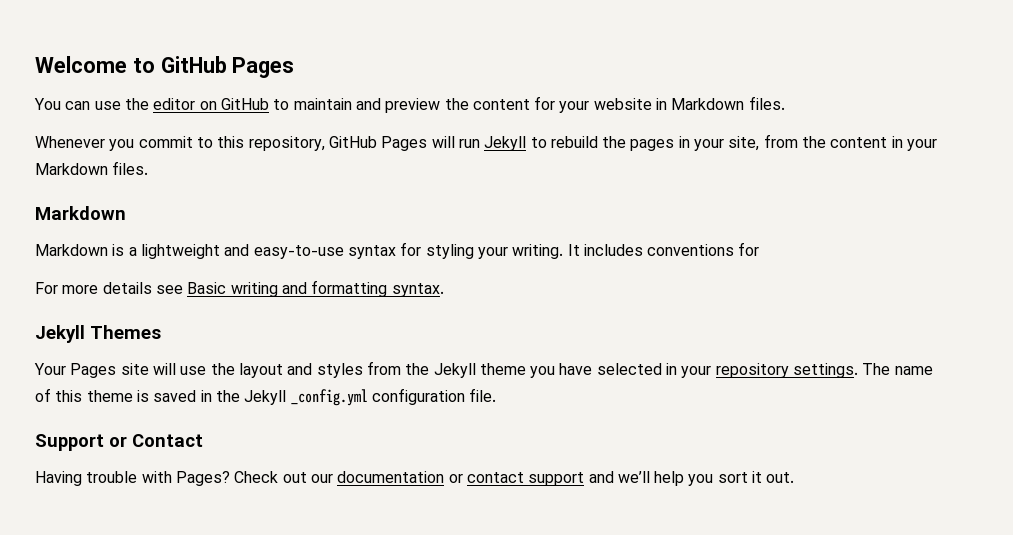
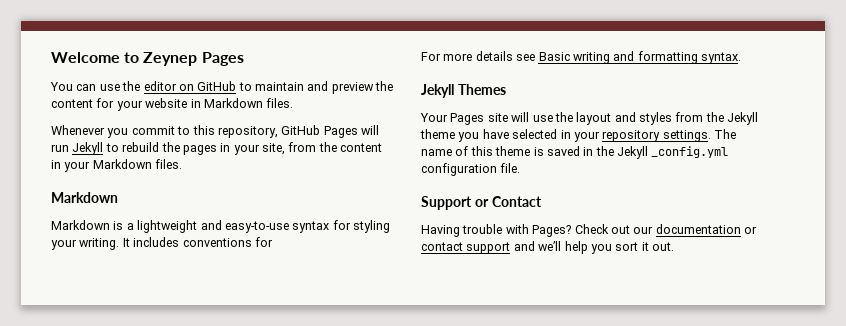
[160,56,227,73] GitHub -> [143,52,198,66] Zeynep

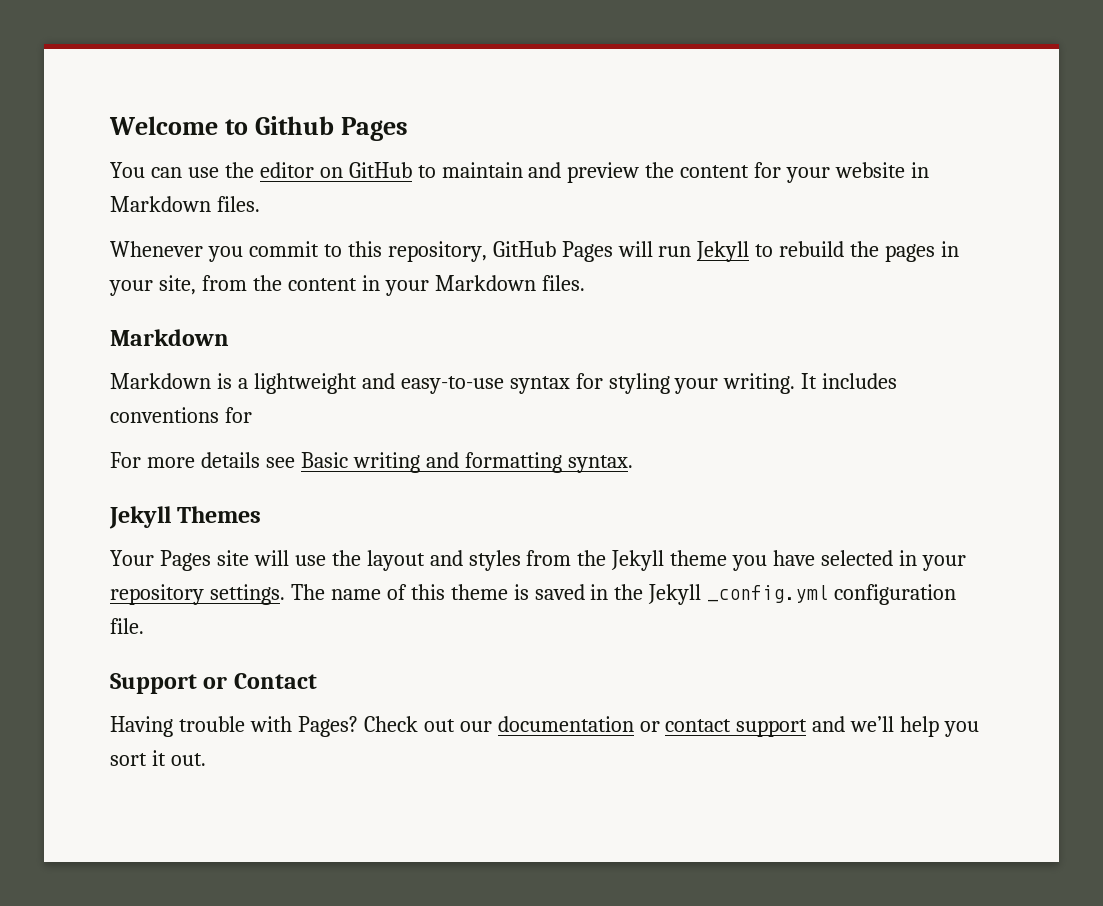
[143,52,198,66] Zeynep -> [254,116,334,135] Github

